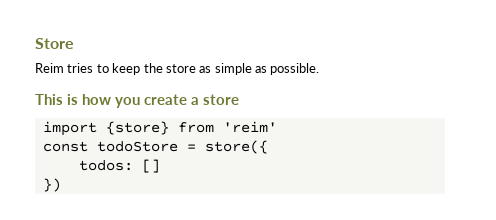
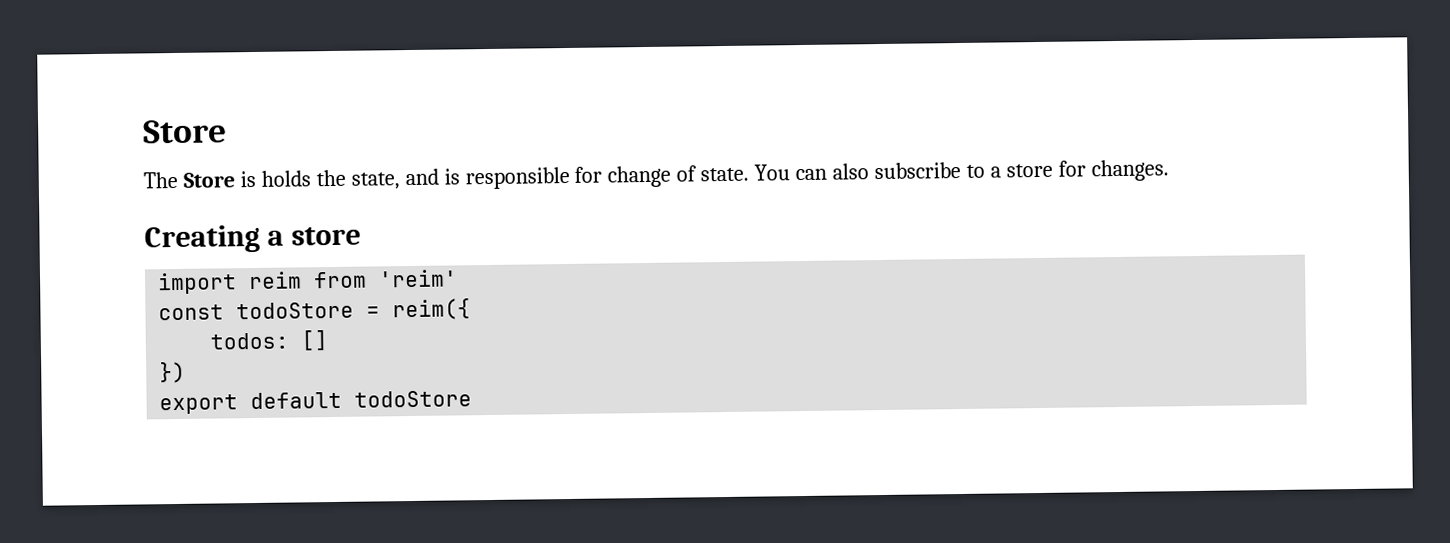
[35,63,320,75] [35,94,187,108] Reim tries to keep the store as simple as possible. // This is how you create -> [143,159,1169,190] [144,224,260,254] The Store is holds the state, and is responsible for change of state. You can also subscribe to a store for changes. // Creating
[105,121,169,135] {store} -> [248,271,303,290] reim
[204,140,268,154] store({ -> [392,298,472,321] reim({
(61, 185) none -> [159,390,473,415] // export default todoStore

